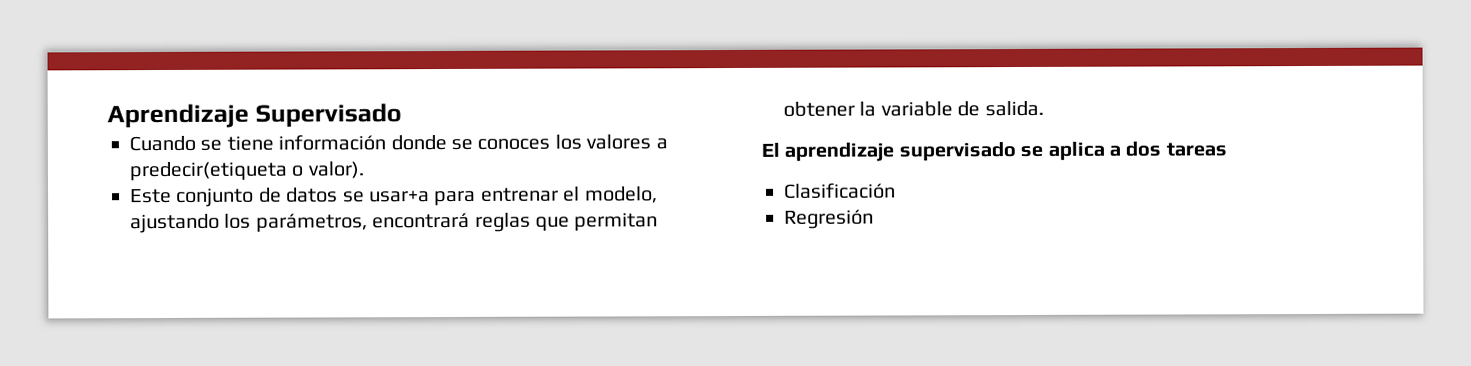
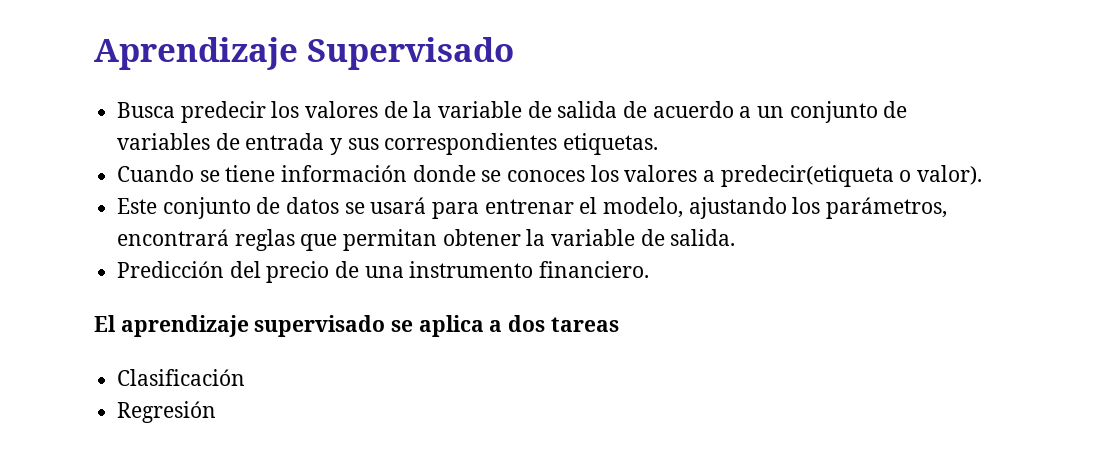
(402, 115) none -> [117,101,908,123] [117,133,659,155] // Busca predecir los valores de la variable de salida de acuerdo a un conjunto de variables de entrada y sus correspondientes etiquetas.
[369,190,430,203] usar+a -> [370,197,427,214] usará
(1044, 108) none -> [117,261,650,283] // Predicción del precio de una instrumento financiero.

